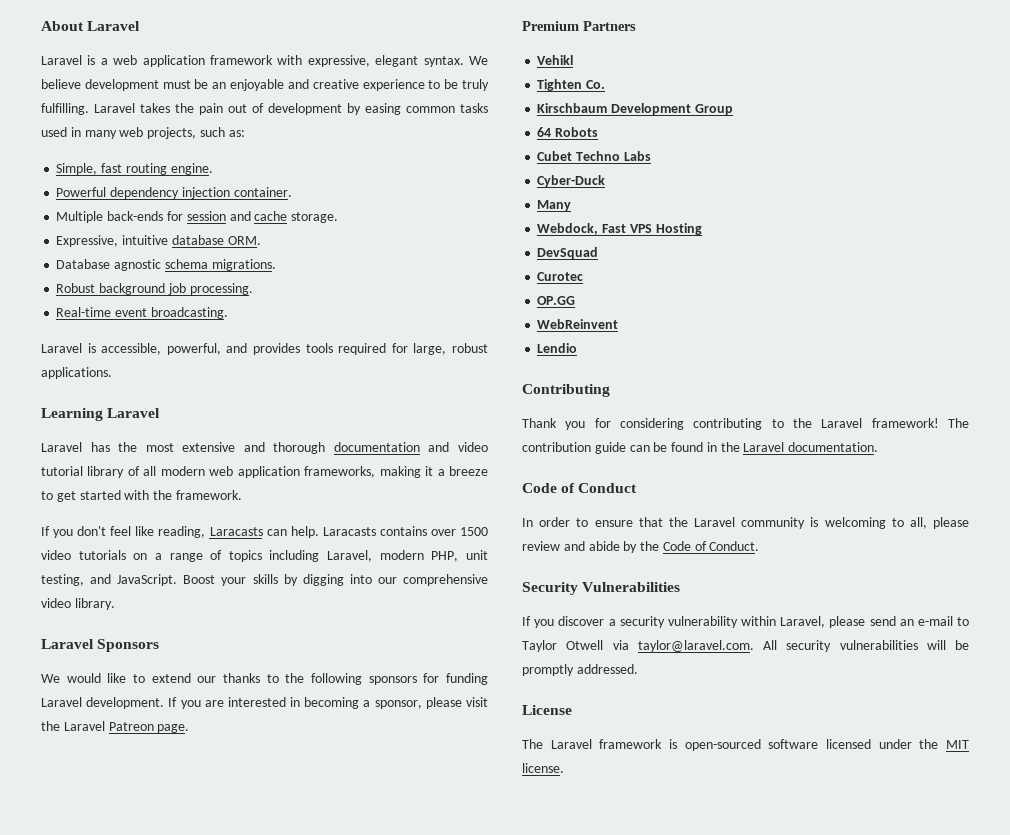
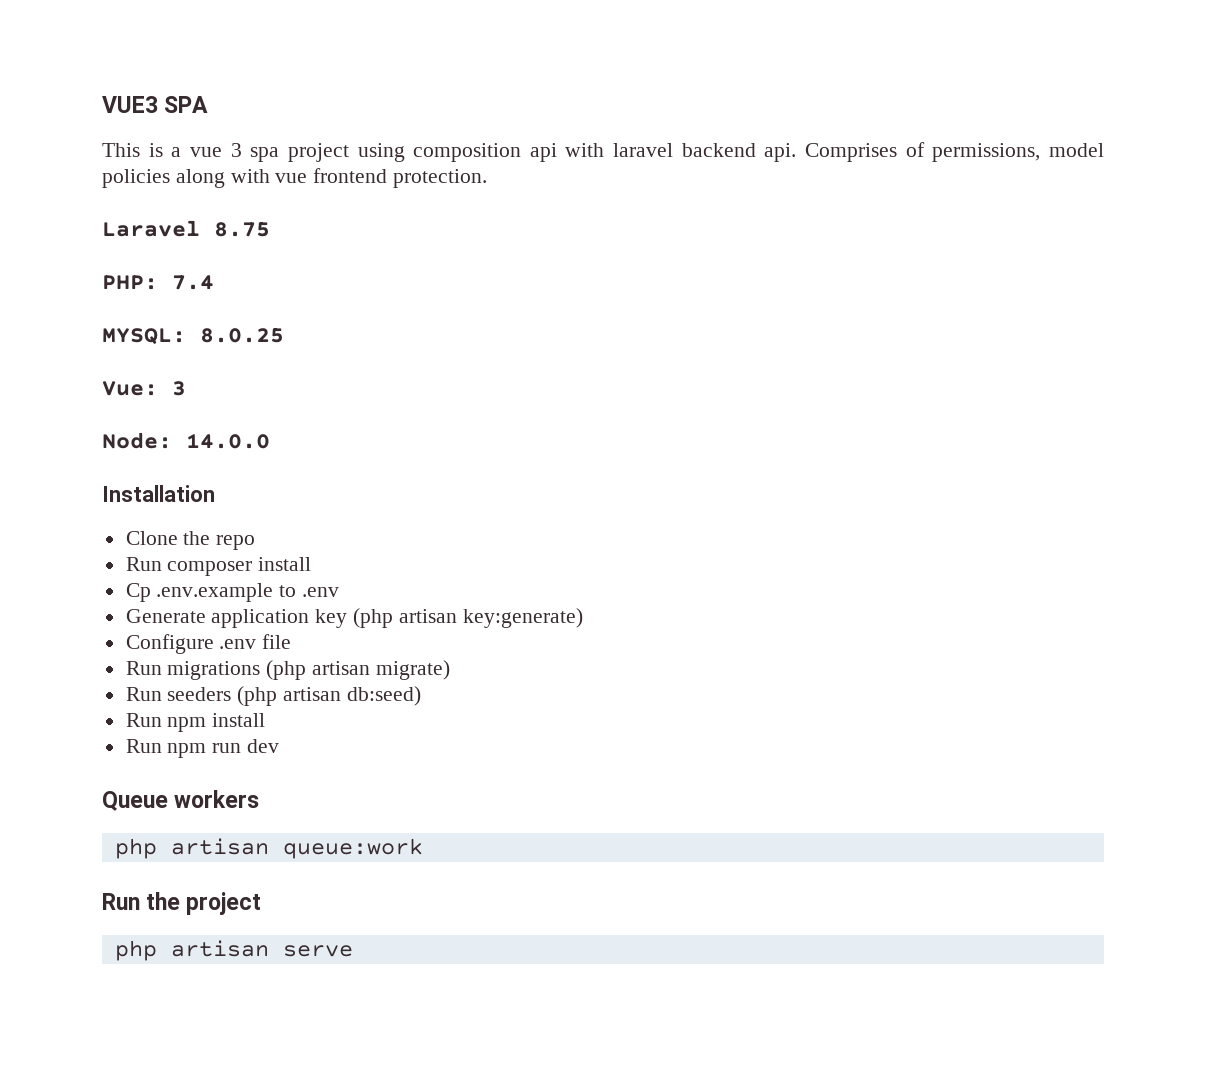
[41,21,141,31] [41,55,488,67] [41,79,489,91] [41,103,488,115] [41,127,245,139] [56,163,213,175] [56,187,292,199] [56,211,339,223] [56,235,261,247] [56,259,276,271] [56,283,253,295] [56,307,228,319] [41,343,489,355] [41,367,112,379] [41,408,161,421] [41,442,488,454] [41,466,488,478] [41,490,242,502] [41,526,488,538] [41,550,488,562] [41,574,489,586] [41,598,115,610] [41,639,160,652] [41,673,489,685] [41,697,489,709] [41,721,190,733] [522,21,636,31] [537,55,574,65] [537,79,606,91] [537,103,733,115] [537,127,599,137] [537,151,651,161] [537,175,606,187] [537,200,572,211] [537,223,702,235] [537,247,599,259] [537,272,584,281] [537,296,576,305] [537,319,619,329] [537,343,578,353] [522,384,610,397] [522,418,969,430] [522,442,879,454] [522,483,638,493] [522,517,969,529] [522,541,760,553] [522,582,681,595] [522,616,970,628] [522,640,969,652] [522,664,638,676] [522,705,572,715] [522,739,969,751] [522,763,564,773] About Laravel // Laravel is a web application framework with expressive, elegant syntax. We believe development must be an enjoyable and creative experience to be truly fulfilling. Laravel takes the pain out of development by easing common tasks used in many web projects, such as: // Simple, fast routing engine. // Powerful dependency injection container. // Multiple back-ends for session and cache storage. // Expressive, intuitive database ORM. // Database agnostic schema migrations. // Robust background job processing. // Real-time event broadcasting. // Laravel is accessible, powerful, and provides tools required for large, robust applications. // Learning Laravel // Laravel has the most extensive and thorough documentation and video tutorial library of all modern web application frameworks, making it a breeze to get started with the framework. // If you don't feel like reading, Laracasts can help. Laracasts contains over 1500 video tutorials on a range of topics including Laravel, modern PHP, unit testing, and JavaScript. Boost your skills by digging into our comprehensive video library. // Laravel Sponsors // We would like to extend our thanks to the following sponsors for funding Laravel development. If you are interested in becoming a sponsor, please visit the Laravel Patreon page. // Premium Partners // Vehikl // Tighten Co. // Kirschbaum Development Group // 64 Robots // Cubet Techno Labs // Cyber-Duck // Many // Webdock, Fast VPS Hosting // DevSquad // Curotec // OP.GG // WebReinvent // Lendio // Contributing // Thank you for considering contributing to the Laravel framework! The contribution guide can be found in the Laravel documentation. // Code of Conduct // In order to ensure that the Laravel community is welcoming to all, please review and abide by the Code of Conduct. // Security Vulnerabilities // If you discover a security vulnerability within Laravel, please send an e-mail to Taylor Otwell via taylor@laravel.com. All security vulnerabilities will be promptly addressed. // License // The Laravel framework is open-sourced software licensed under the MIT license. -> [102,96,209,113] [102,142,1104,162] [102,168,488,188] [102,220,270,237] [102,275,214,290] [102,328,284,345] [102,381,186,396] [102,432,270,449] [102,485,215,502] [125,531,256,550] [125,557,312,576] [125,583,340,602] [125,608,583,628] [125,634,292,654] [125,660,450,680] [125,686,421,706] [125,713,266,732] [125,739,280,758] [102,790,260,811] [114,838,423,859] [102,892,262,915] [114,940,353,961] VUE3 SPA // This is a vue 3 spa project using composition api with laravel backend api. Comprises of permissions, model policies along with vue frontend protection. // Laravel 8.75 // PHP: 7.4 // MYSQL: 8.0.25 // Vue: 3 // Node: 14.0.0 // Installation // Clone the repo // Run composer install // Cp .env.example to .env // Generate application key (php artisan key:generate) // Configure .env file // Run migrations (php artisan migrate) // Run seeders (php artisan db:seed) // Run npm install // Run npm run dev // Queue workers // php artisan queue:work // Run the project // php artisan serve

